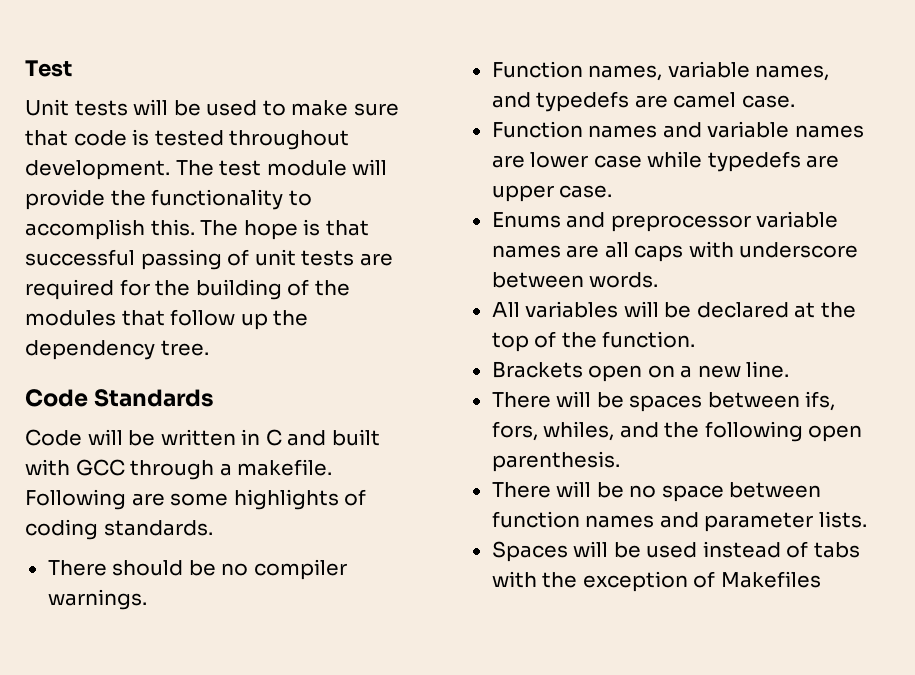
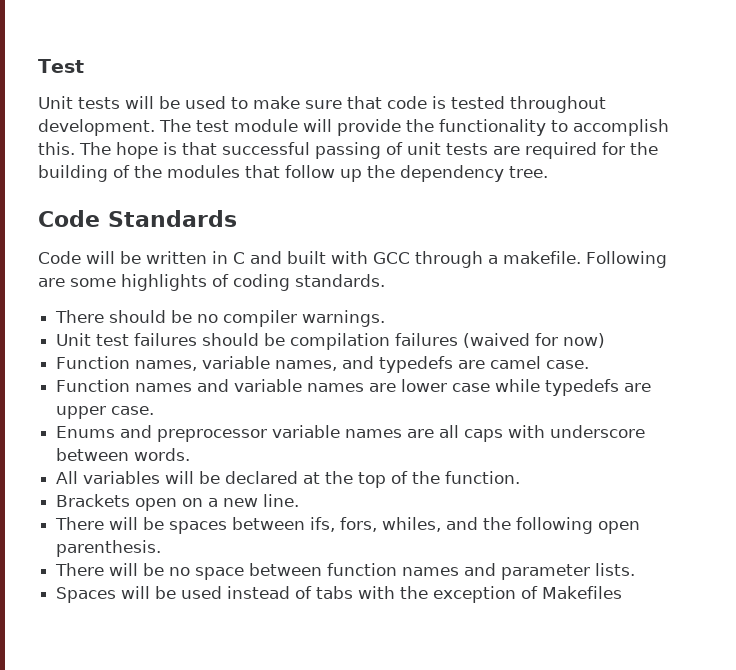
(147, 599) none -> [56,333,606,350] // Unit test failures should be compilation failures (waived for now)

